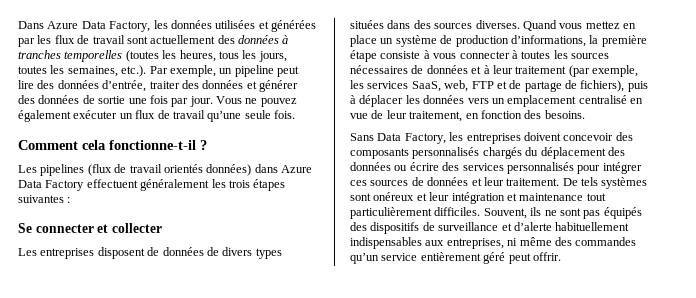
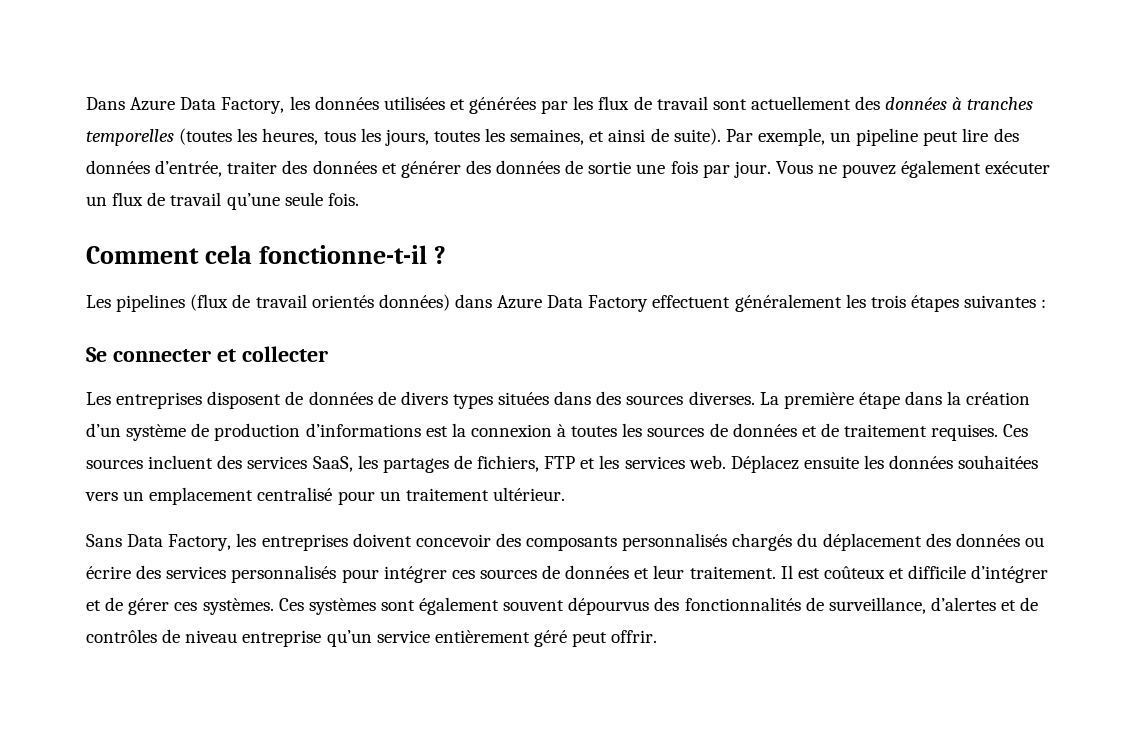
[121,65,147,77] etc.). -> [589,128,721,145] et ainsi de suite).
[522,20,636,31] [350,35,647,47] [350,50,510,62] Quand vous mettez en place un système de production d’informations, la première étape consiste à vous connecter -> [759,391,1031,409] [86,423,552,441] La première étape dans la création d’un système de production d’informations est la connexion
[350,65,638,77] [350,80,648,92] [350,95,465,107] nécessaires de données et à leur traitement (par exemple, les services SaaS, web, FTP et de partage de fichiers), puis à déplacer les données -> [709,423,1029,441] [86,455,1039,473] de données et de traitement requises. Ces sources incluent des services SaaS, les partages de fichiers, FTP et les services web. Déplacez ensuite les données souhaitées
[630,98,643,104] [350,110,585,122] en vue de leur traitement, en fonction des besoins. -> [337,487,565,505] pour un traitement ultérieur.
[562,177,648,189] [350,192,606,204] [350,207,642,219] [350,222,630,234] [350,237,637,249] De tels systèmes sont onéreux et leur intégration et maintenance tout particulièrement difficiles. Souvent, ils ne sont pas équipés des dispositifs de surveillance et d’alerte habituellement indispensables aux entreprises, ni même des commandes -> [780,565,1049,583] [86,597,1039,615] [86,629,322,647] Il est coûteux et difficile d’intégrer et de gérer ces systèmes. Ces systèmes sont également souvent dépourvus des fonctionnalités de surveillance, d’alertes et de contrôles de niveau entreprise

